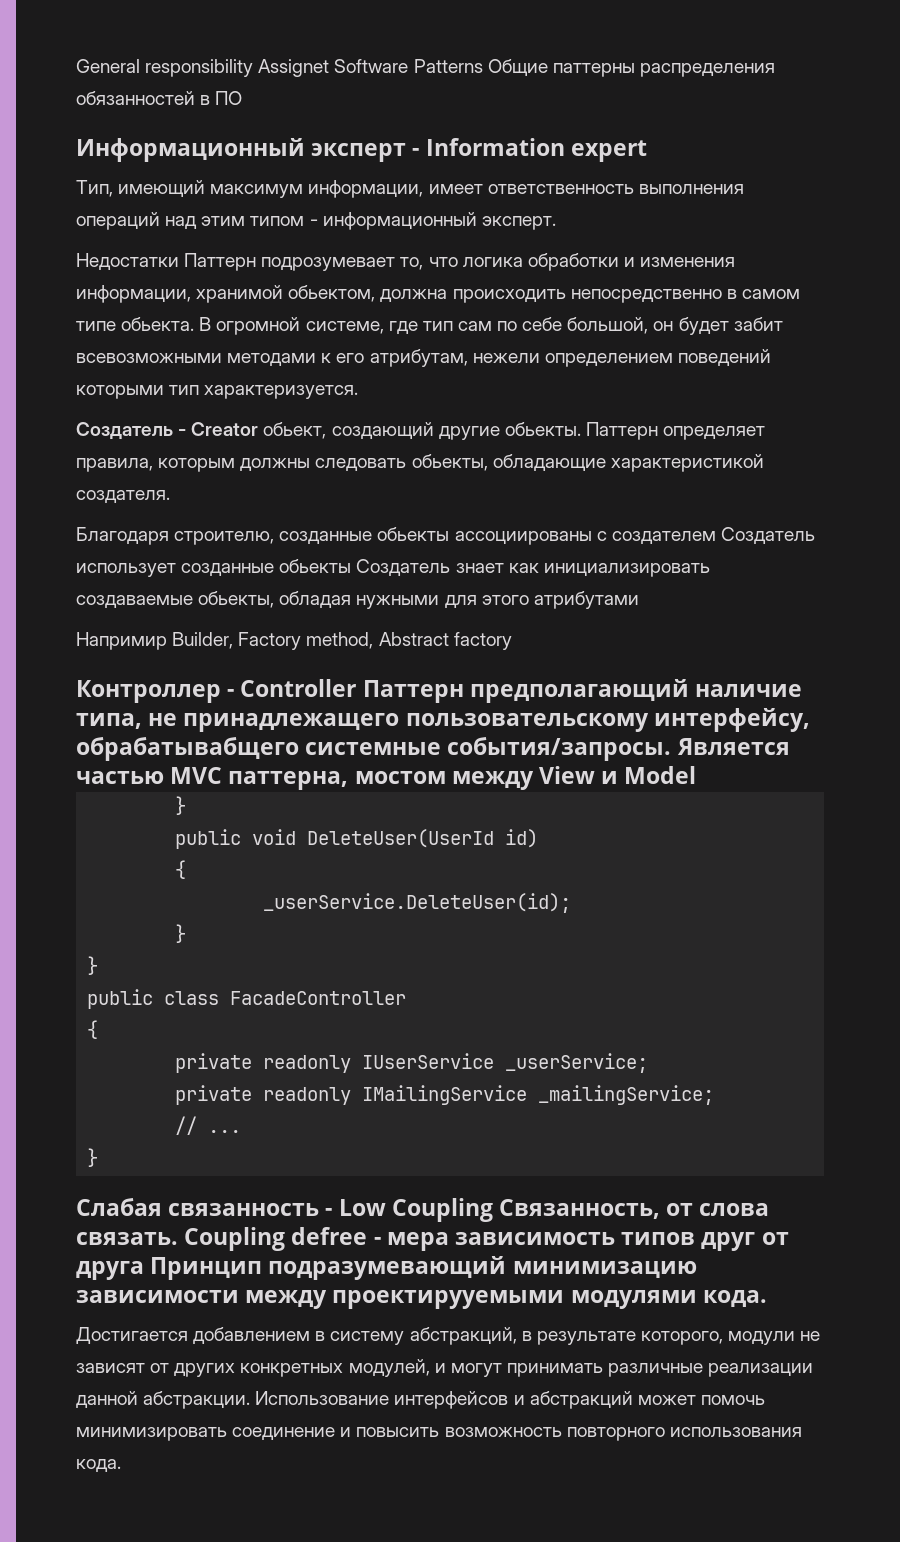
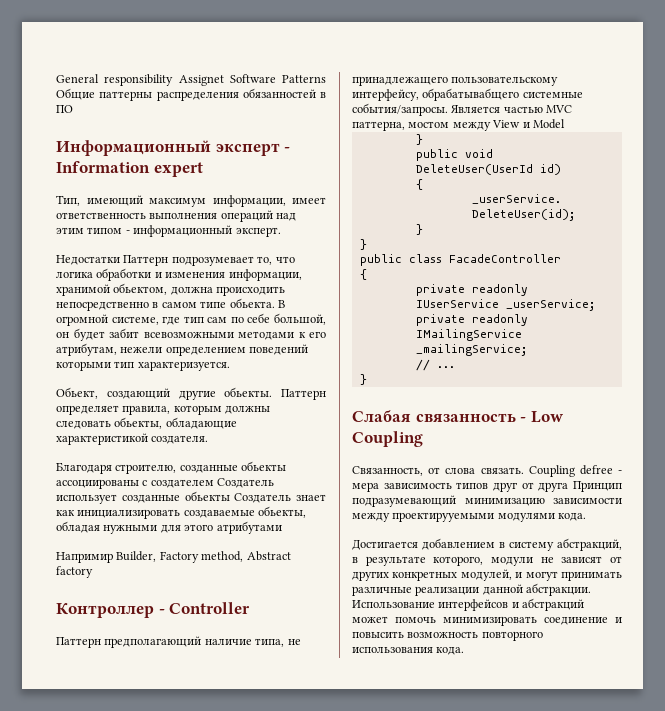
[76,422,327,440] Создатель - Creator обьект, -> [56,387,98,399] Обьект,
(357, 688) none -> (251, 608) //
(493, 1210) none -> (423, 439) //

